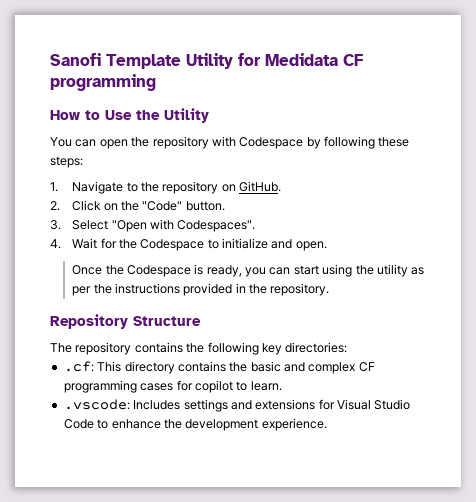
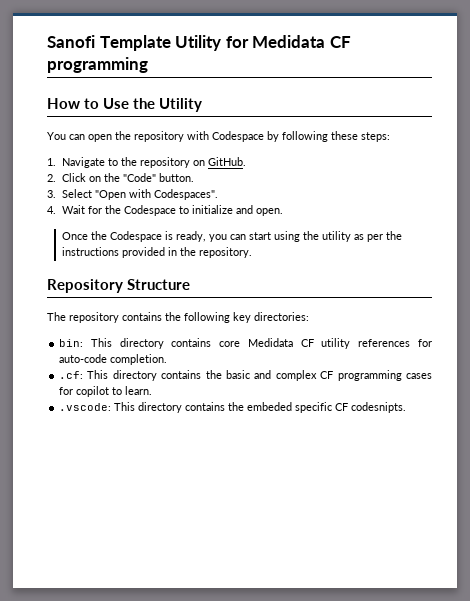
(348, 347) none -> [59,338,432,349] [59,354,168,365] // bin: This directory contains core Medidata CF utility references for auto-code completion.
[133,399,411,412] [63,418,327,431] Includes settings and extensions for Visual Studio Code to enhance the development experience. -> [114,402,407,413] This directory contains the embeded specific CF codesnipts.

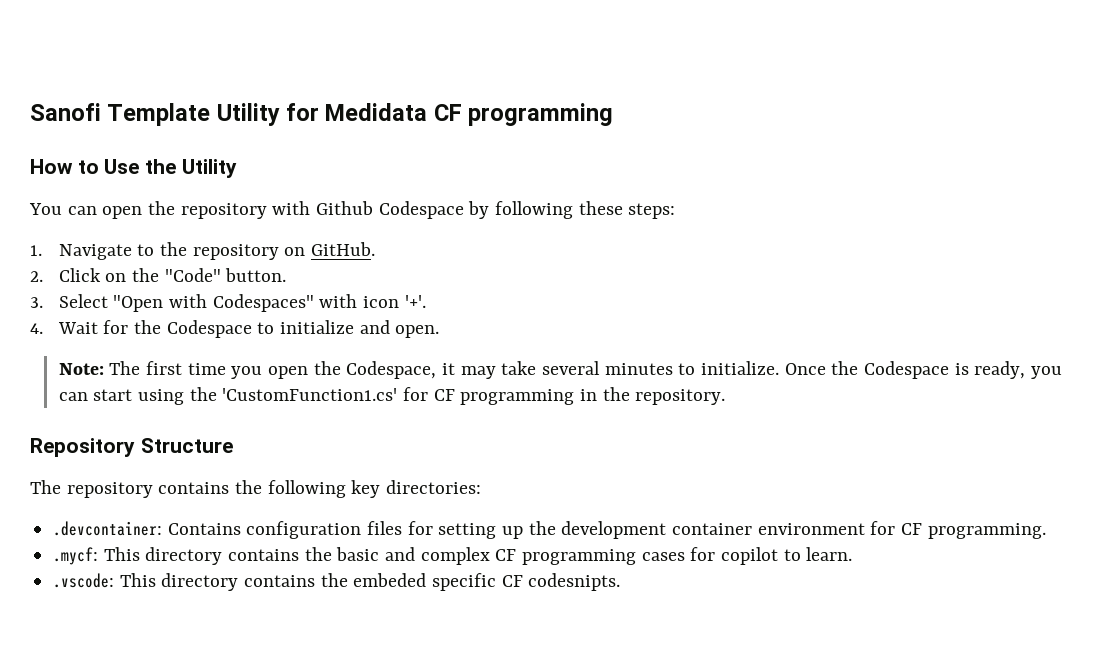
(209, 135) none -> [316,201,374,215] Github
[153,189,218,200] Codespaces". -> [212,294,426,312] Codespaces" with icon '+'.
(283, 212) none -> [58,361,779,379] Note: The first time you open the Codespace, it may take several minutes to initialize.
[321,231,402,242] [61,247,165,258] utility as per the instructions provided -> [222,387,575,405] 'CustomFunction1.cs' for CF programming
[59,338,432,349] [59,354,168,365] [59,371,84,379] bin: This directory contains core Medidata CF utility references for auto-code completion. // .cf: -> [53,521,1046,539] [53,547,99,565] .devcontainer: Contains configuration files for setting up the development container environment for CF programming. // .mycf:

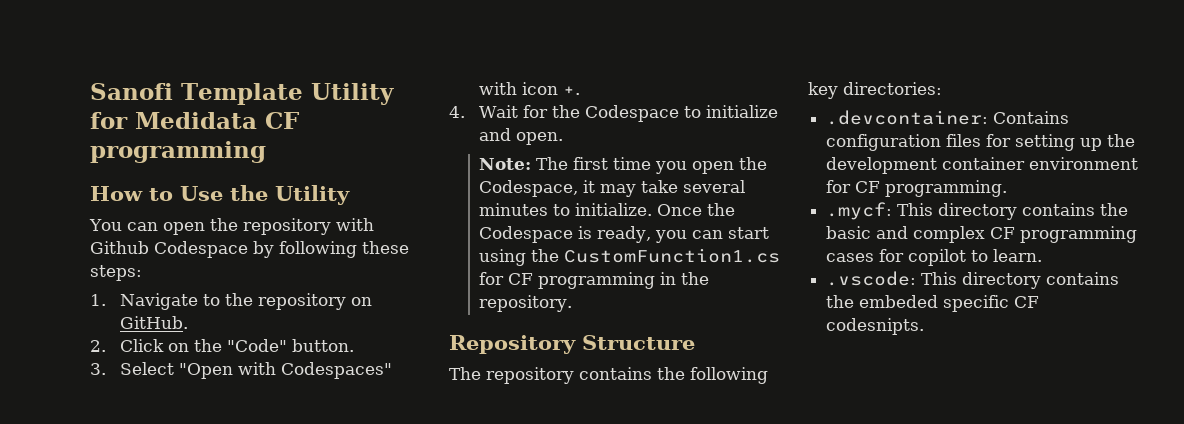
[404,295,426,308] '+'. -> [563,86,581,95] +.
[222,388,398,401] 'CustomFunction1.cs' -> [564,248,781,263] CustomFunction1.cs

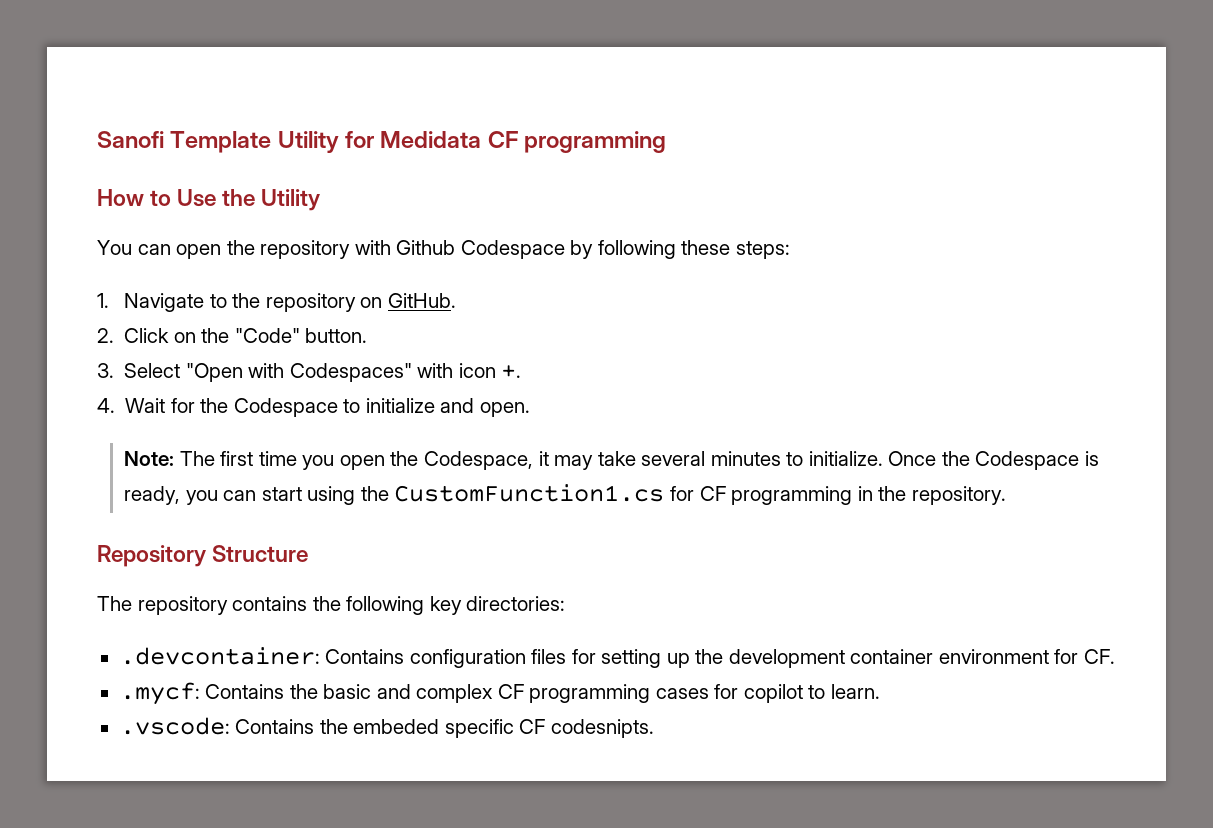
[855,180,1008,197] CF programming. -> [1083,649,1115,664] CF.
[897,203,1096,220] This directory contains -> [205,684,285,699] Contains
[921,272,1120,289] This directory contains -> [235,719,315,734] Contains

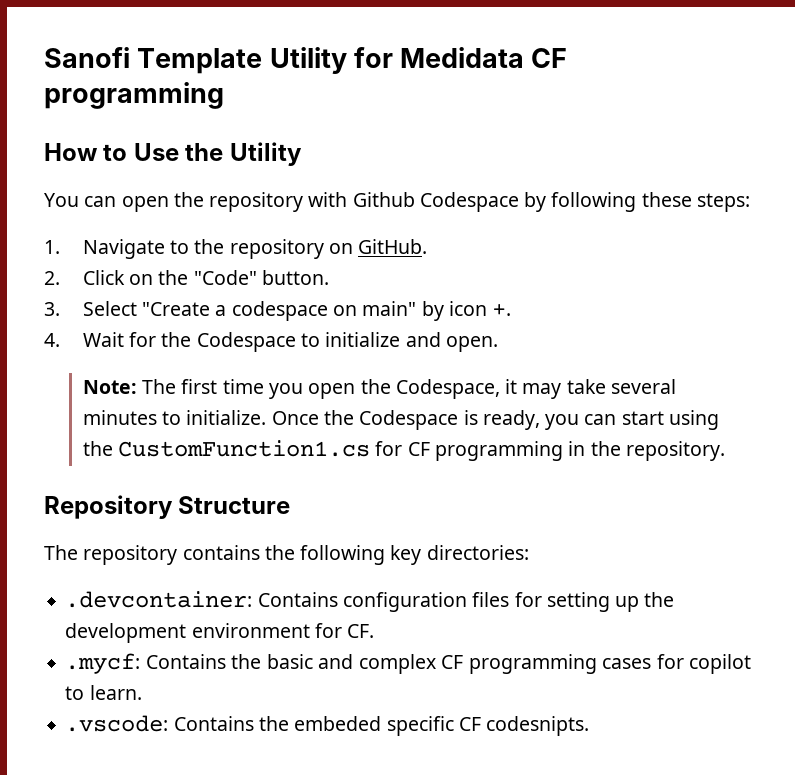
[185,363,454,382] "Open with Codespaces" with -> [142,301,444,321] "Create a codespace on main" by
[850,649,934,664] container -> (187, 633) none

